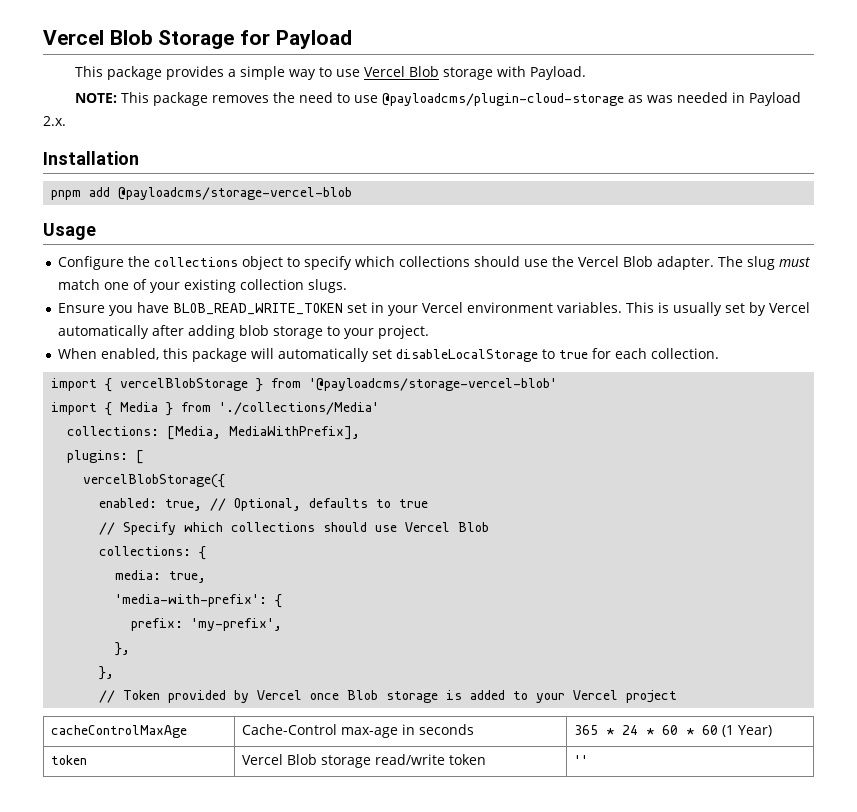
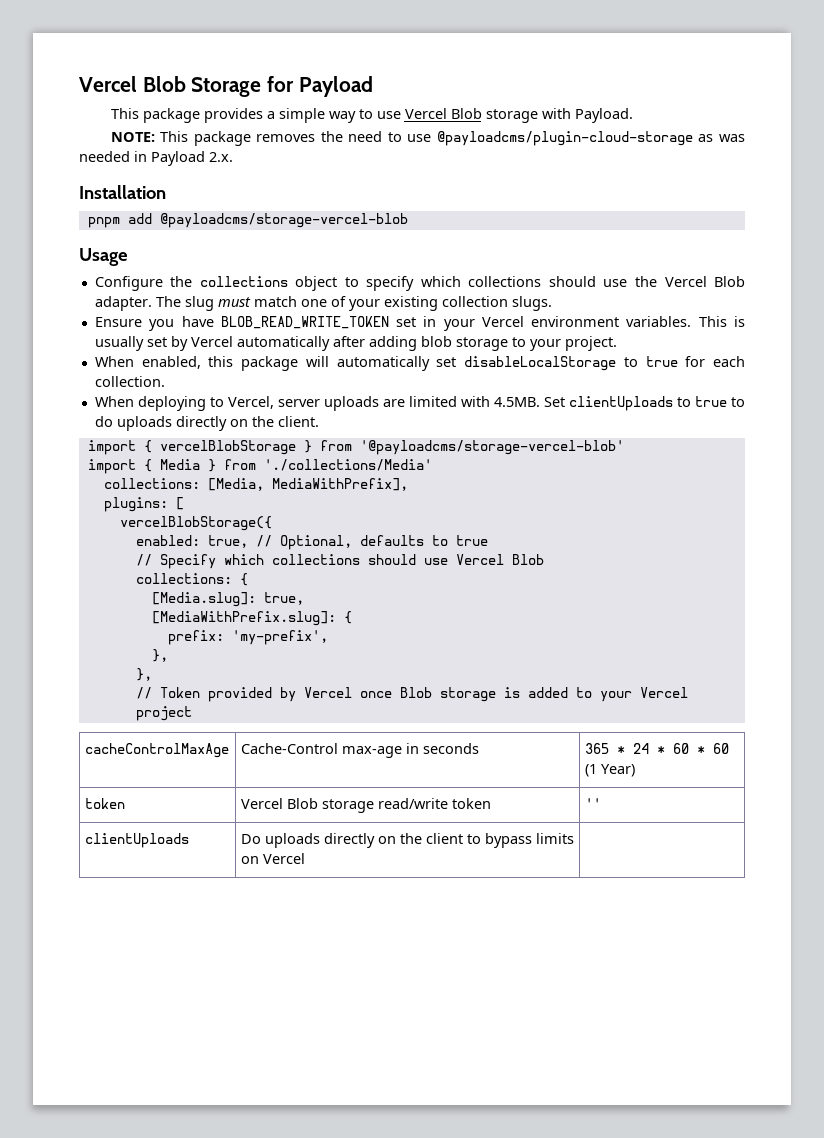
(719, 353) none -> [94,396,745,411] [94,416,319,431] // When deploying to Vercel, server uploads are limited with 4.5MB. Set clientUploads to true to do uploads directly on the client.
[115,570,207,583] [115,594,268,607] media: true, // 'media-with-prefix': -> [151,592,304,607] [151,611,336,626] [Media.slug]: true, // [MediaWithPrefix.slug]:
(588, 760) none -> [84,833,189,848] [240,833,574,848] [240,853,305,864] // clientUploads | Do uploads directly on the client to bypass limits on Vercel |

